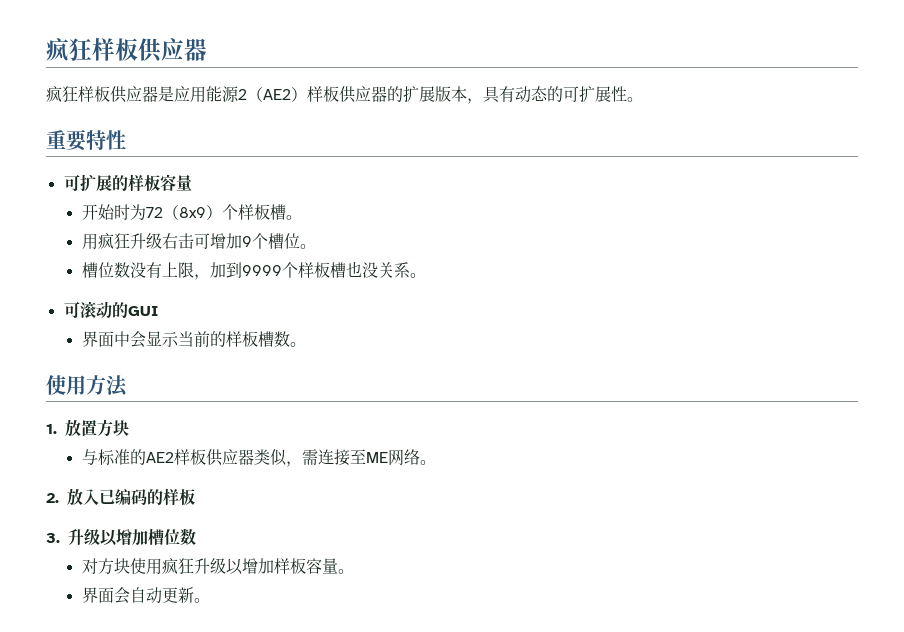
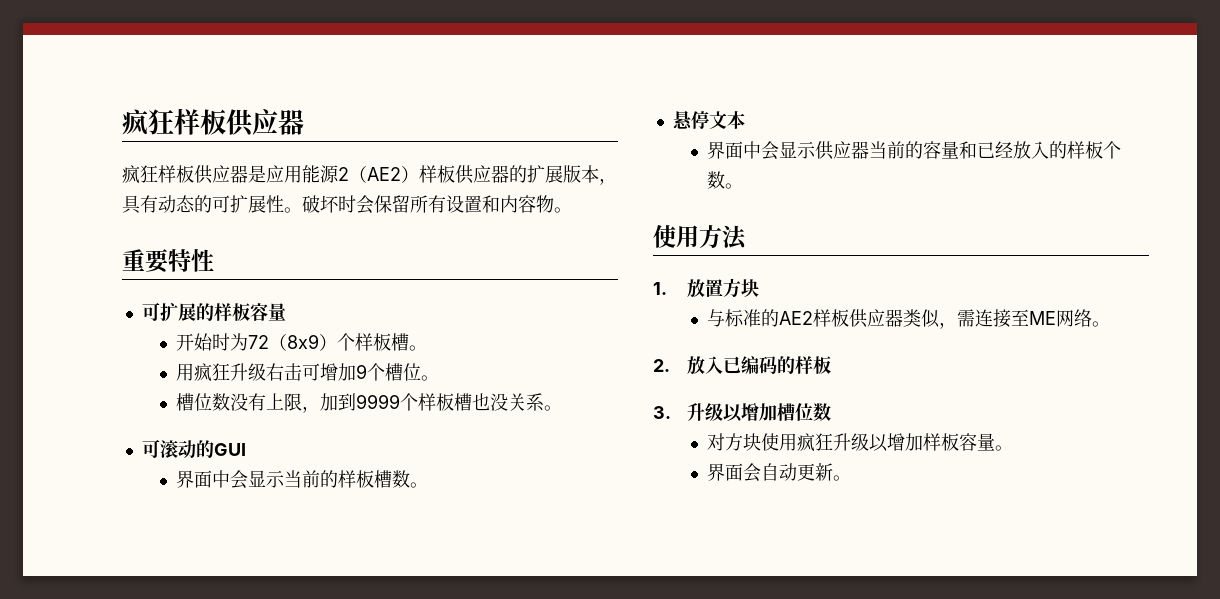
(643, 99) none -> [302,195,572,214] 破坏时会保留所有设置和内容物。
(306, 344) none -> [672,110,745,130] [706,141,1121,160] [706,171,743,189] // 悬停文本 // 界面中会显示供应器当前的容量和已经放入的样板个数。

